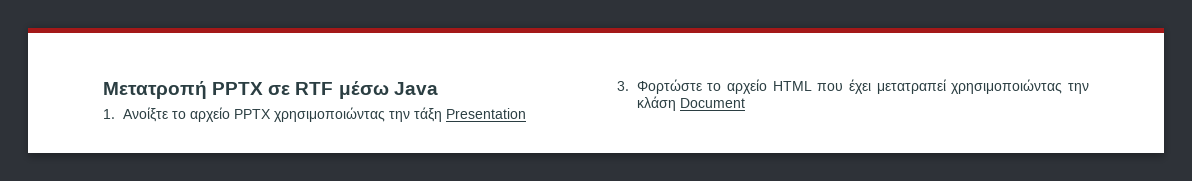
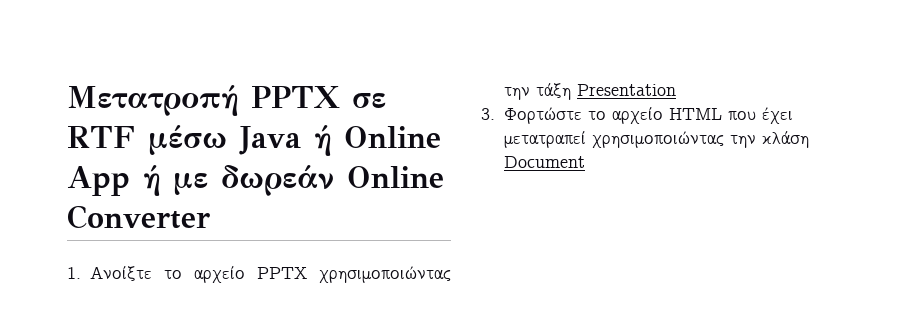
(438, 88) none -> [313,125,441,156] [67,165,444,196] [67,205,210,229] ή Online App ή με δωρεάν Online Converter

